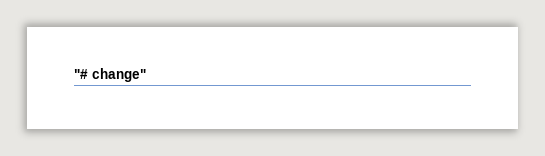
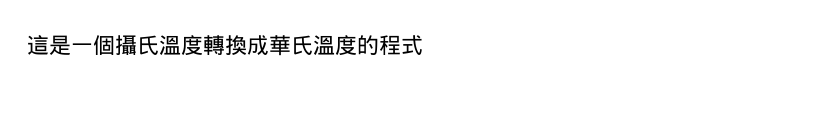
[74,68,146,82] "# change" -> [27,34,423,56] 這是一個攝氏溫度轉換成華氏溫度的程式

